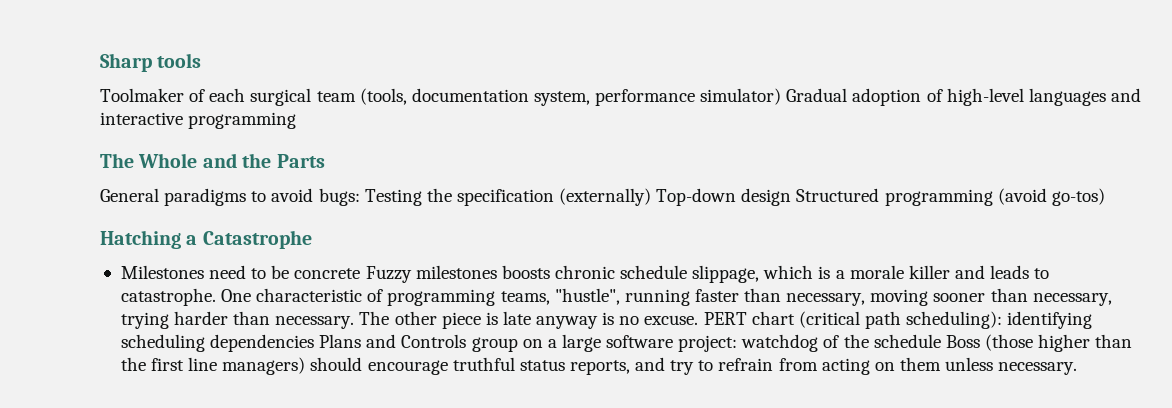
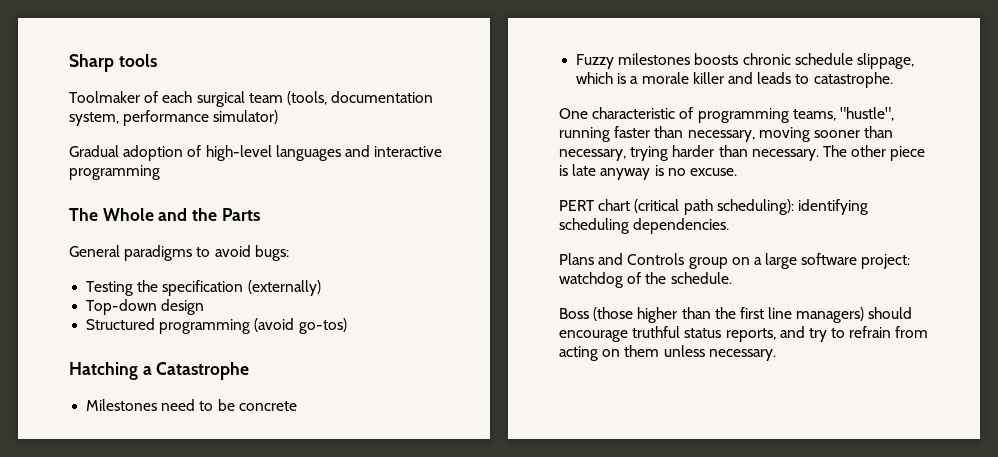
(782, 96) none -> (279, 117) //
(360, 197) none -> (289, 253) //
(652, 197) none -> (321, 288) //
(792, 197) none -> (205, 307) //
(361, 273) none -> (297, 406) //
(216, 297) none -> (893, 80) //
(699, 320) none -> (737, 172) //
[210,334,315,352] dependencies -> [633,218,730,234] dependencies. //
[873,334,941,348] schedule -> [670,272,732,284] schedule. //

